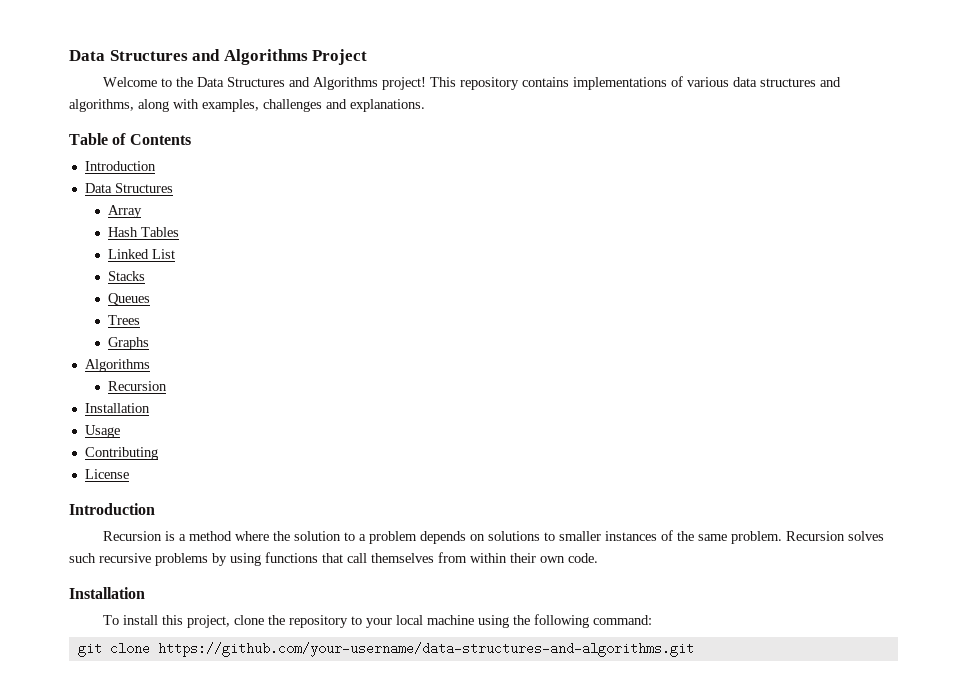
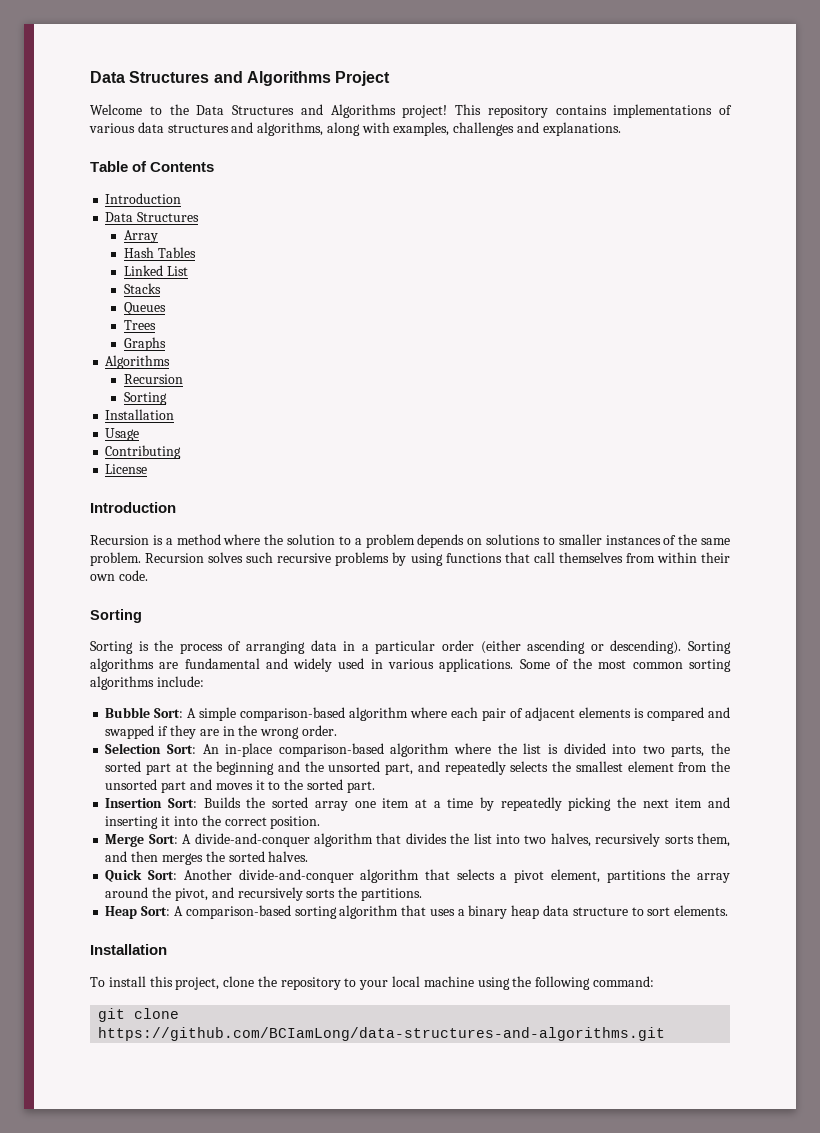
(167, 386) none -> [123,392,167,405] // Sorting
(598, 558) none -> [90,609,142,623] [90,640,732,654] [90,658,731,672] [90,676,204,690] [105,707,730,721] [105,725,337,739] [105,743,730,757] [105,761,731,775] [105,779,375,793] [105,797,730,811] [105,815,321,829] [105,833,730,847] [105,851,309,865] [105,869,730,883] [105,887,422,901] [105,905,729,919] // Sorting // Sorting is the process of arranging data in a particular order (either ascending or descending). Sorting algorithms are fundamental and widely used in various applications. Some of the most common sorting algorithms include: // Bubble Sort: A simple comparison-based algorithm where each pair of adjacent elements is compared and swapped if they are in the wrong order. // Selection Sort: An in-place comparison-based algorithm where the list is divided into two parts, the sorted part at the beginning and the unsorted part, and repeatedly selects the smallest element from the unsorted part and moves it to the sorted part. // Insertion Sort: Builds the sorted array one item at a time by repeatedly picking the next item and inserting it into the correct position. // Merge Sort: A divide-and-conquer algorithm that divides the list into two halves, recursively sorts them, and then merges the sorted halves. // Quick Sort: Another divide-and-conquer algorithm that selects a pivot element, partitions the array around the pivot, and recursively sorts the partitions. // Heap Sort: A comparison-based sorting algorithm that uses a binary heap data structure to sort elements.
[157,642,694,657] https://github.com/your-username/data-structures-and-algorithms.git -> [98,1027,666,1041] https://github.com/BCIamLong/data-structures-and-algorithms.git

